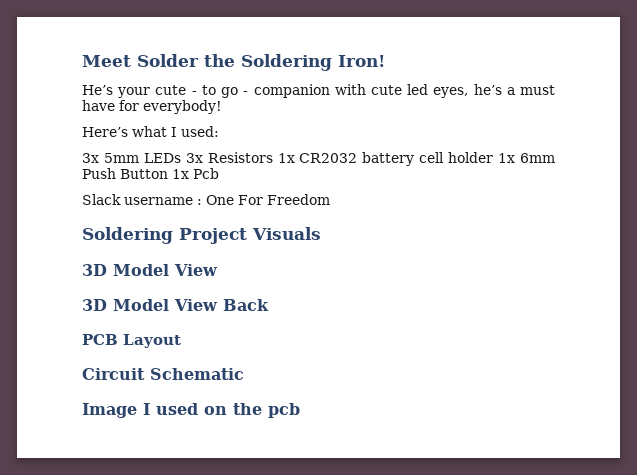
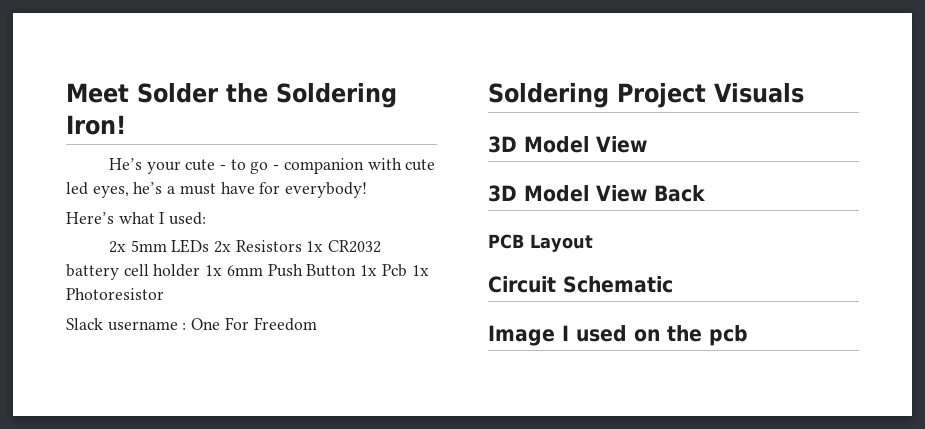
[82,153,99,163] 3x -> [108,241,126,253] 2x
[185,153,203,163] 3x -> [213,241,231,253] 2x
(219, 173) none -> [411,265,429,276] [66,288,164,300] 1x Photoresistor

